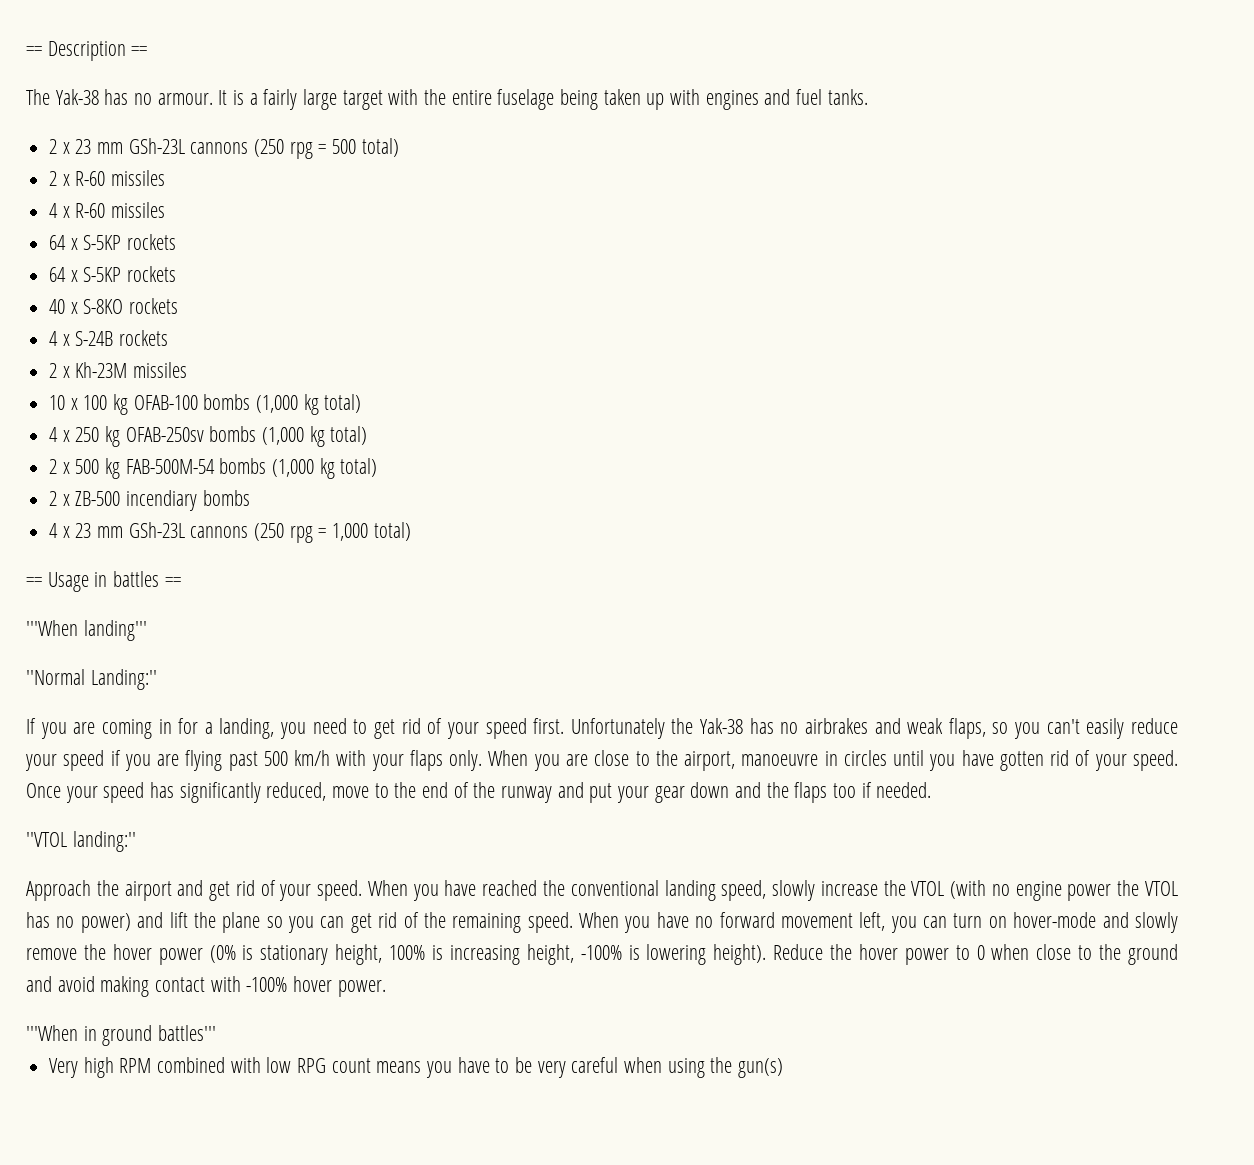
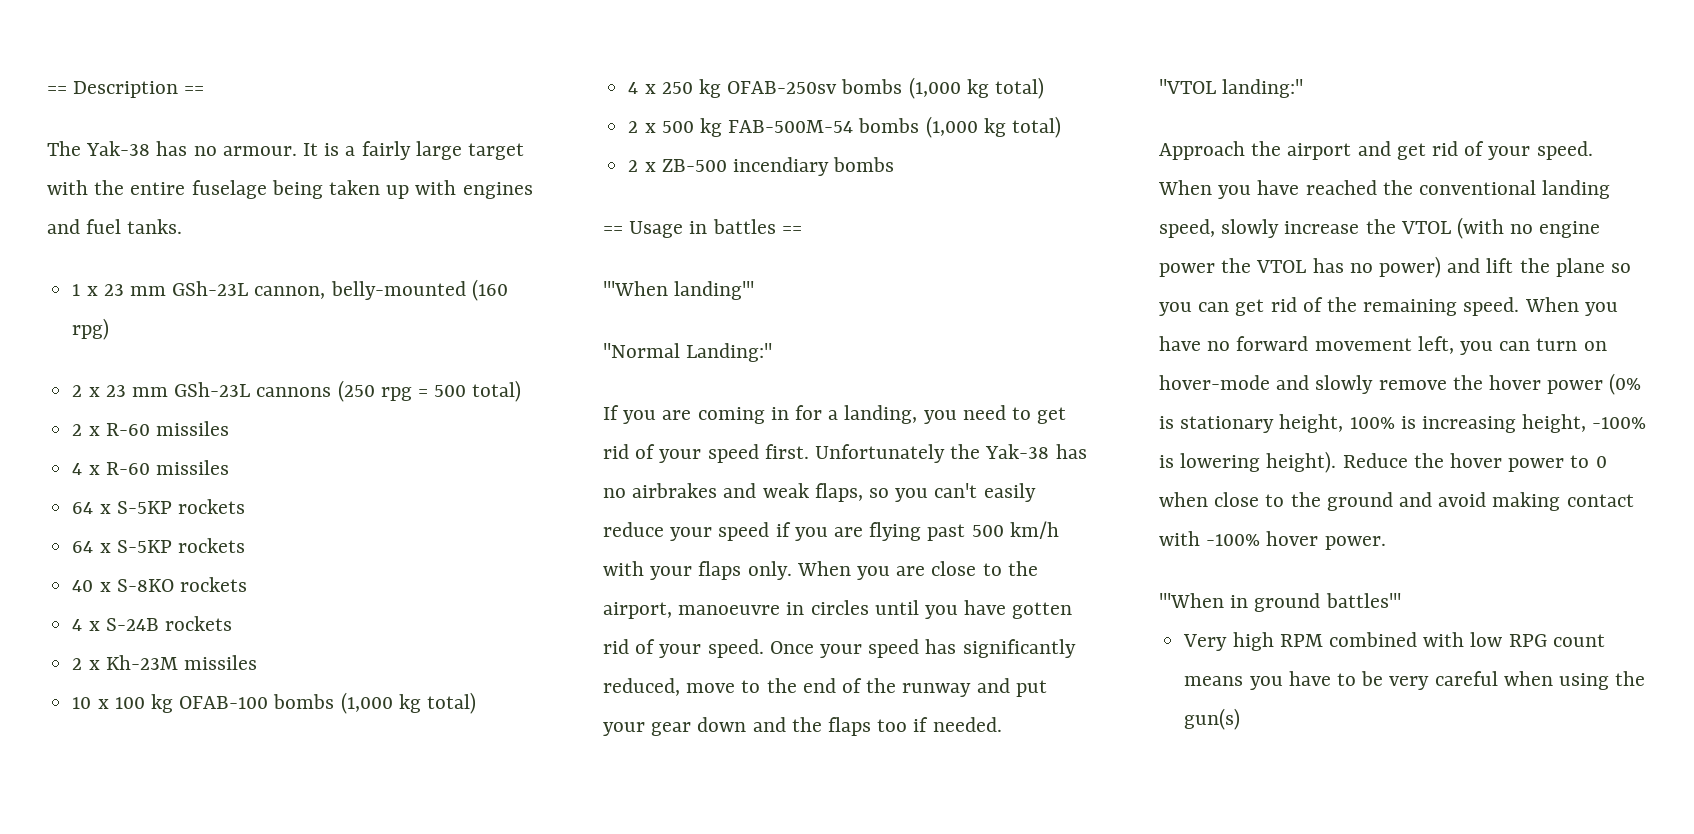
(868, 97) none -> [72,279,508,301] [72,318,110,340] // 1 x 23 mm GSh-23L cannon, belly-mounted (160 rpg)
[49,522,411,543] // 4 x 23 mm GSh-23L cannons (250 rpg = 1,000 total) -> (895, 164) none

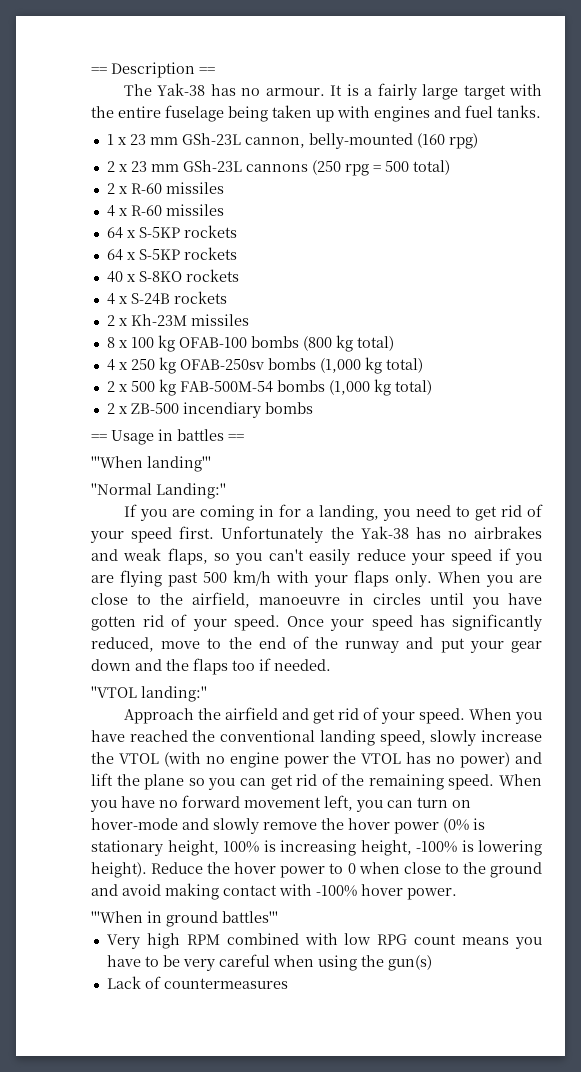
[72,697,92,709] 10 -> [106,337,115,348] 8
[340,692,393,714] (1,000 -> [302,336,332,351] (800
[603,602,672,619] airport, -> [192,592,250,608] airfield,
[1287,143,1352,160] airport -> [224,707,278,720] airfield
(1241, 719) none -> [106,976,288,989] // Lack of countermeasures

